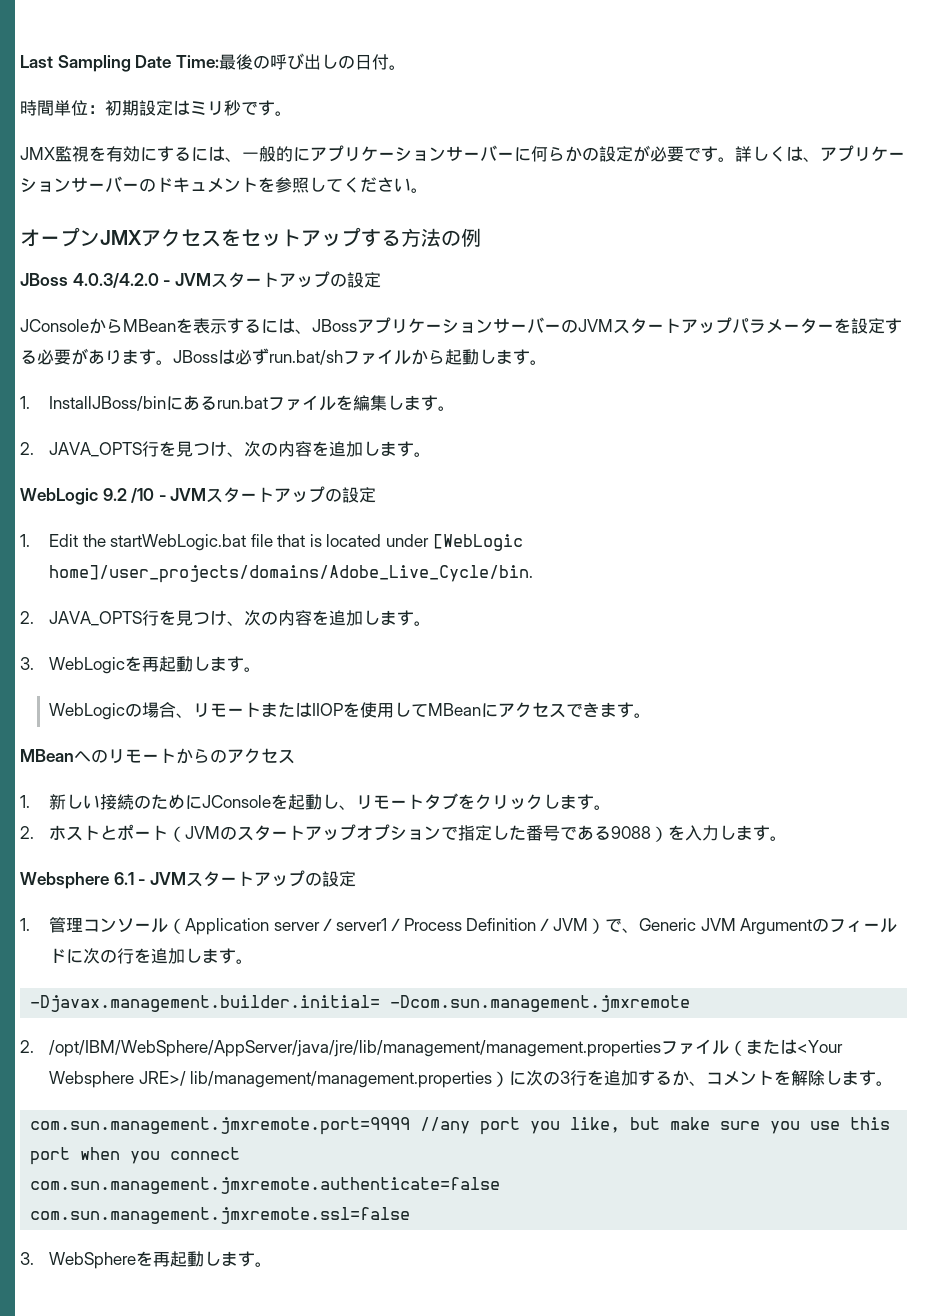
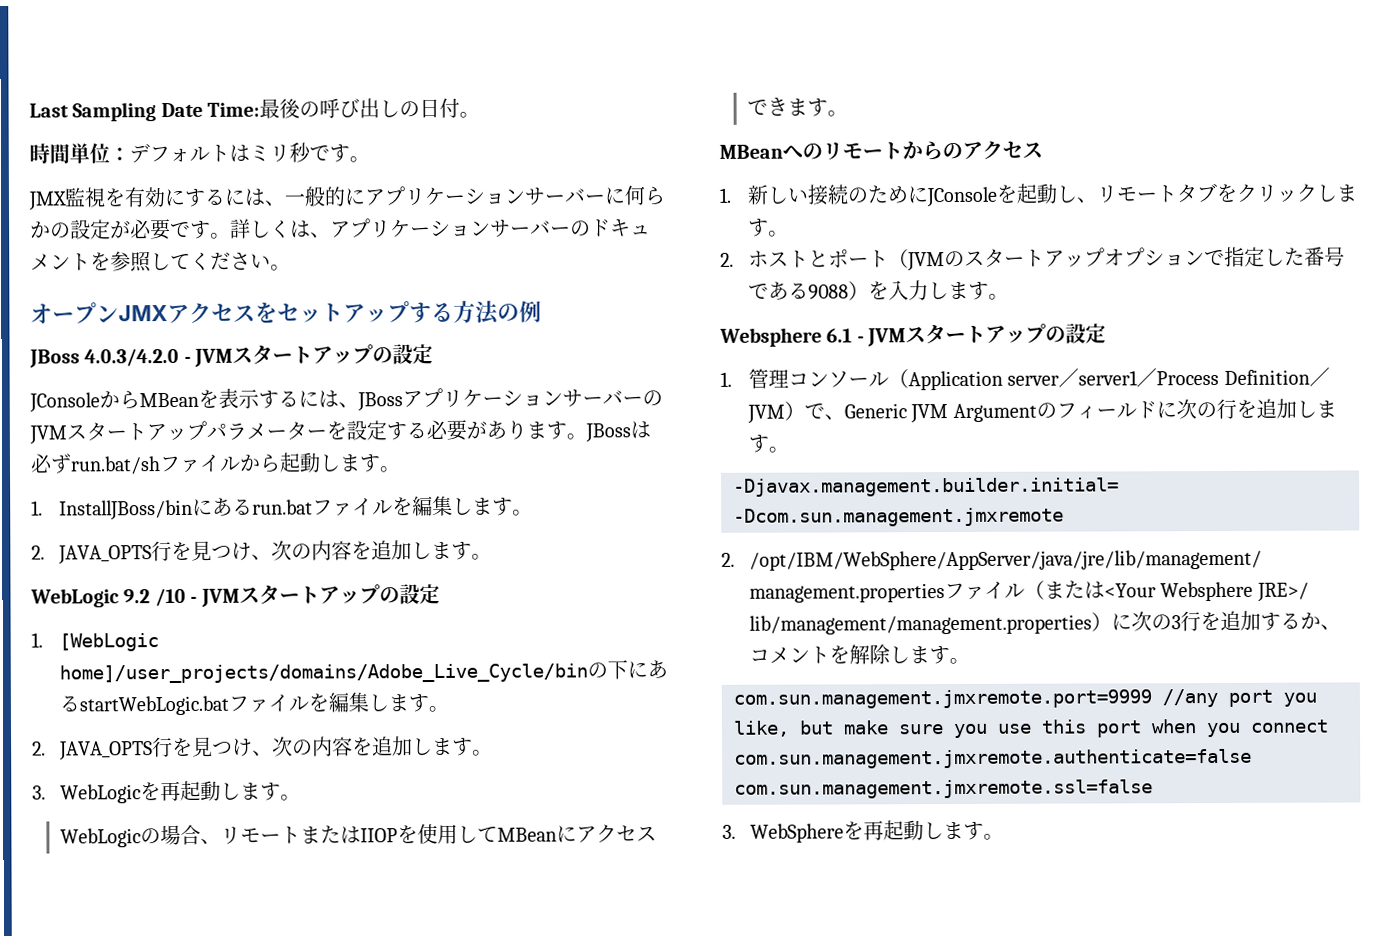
[105,100,173,116] 初期設定 -> [129,143,230,164] デフォルト
[48,534,523,551] [48,565,533,583] Edit the startWebLogic.bat file that is located under [WebLogic home]/user_projects/domains/Adobe_Live_Cycle/bin. -> [58,633,159,652] [58,659,668,684] [58,692,449,716] [WebLogic home]/user_projects/domains/Adobe_Live_Cycle/binの下にあるstartWebLogic.batファイルを編集します。

